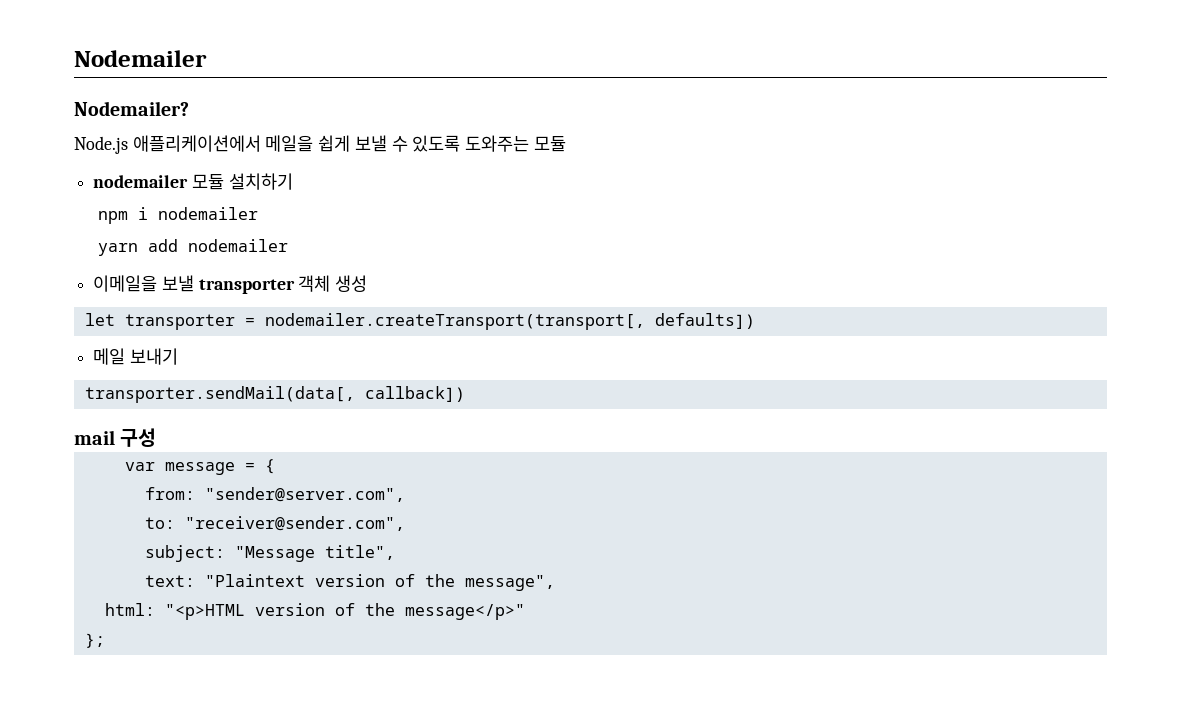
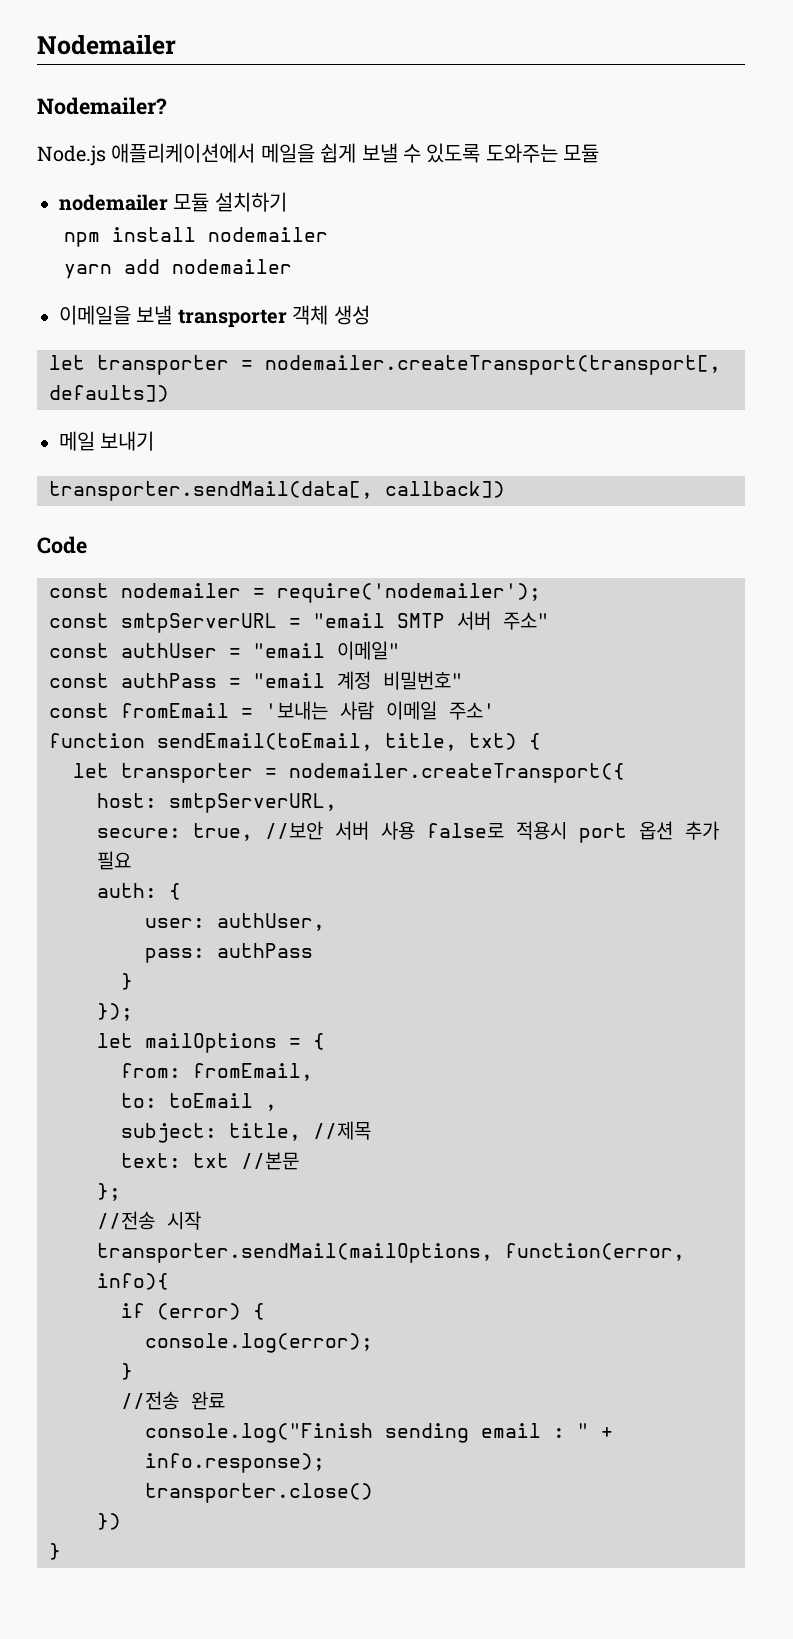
[137,207,148,220] i -> [111,227,196,242] install
[74,428,157,447] [124,462,235,475] mail 구성 // var message -> [37,536,87,554] [49,583,541,603] [49,611,549,633] [49,641,400,660] [49,671,463,690] [49,701,495,720] [49,733,541,751] [73,763,625,783] [97,793,337,813] [97,821,719,843] [97,851,131,870] [97,883,181,900] [145,913,325,931] [145,943,313,963] [121,973,133,990] [97,1003,133,1021] [97,1033,277,1053] Code // const nodemailer = require('nodemailer'); // const smtpServerURL = "email SMTP 서버 주소" // const authUser = "email 이메일" // const authPass = "email 계정 비밀번호" // const fromEmail = '보내는 사람 이메일 주소' // function sendEmail(toEmail, title, txt) { // let transporter = nodemailer.createTransport({ // host: smtpServerURL, // secure: true, //보안 서버 사용 false로 적용시 port 옵션 추가 필요 // auth: { // user: authUser, // pass: authPass // } // }); // let mailOptions
[204,487,405,502] "sender@server.com", -> [193,1063,313,1081] fromEmail,
[184,516,405,531] "receiver@sender.com", -> [169,1093,277,1111] toEmail ,
[234,545,395,562] "Message title", -> [229,1121,371,1141] title, //제목
[204,574,555,591] [104,603,525,620] [84,633,105,648] "Plaintext version of the message", // html: "<p>HTML version of the message</p>" // }; -> [193,1152,299,1170] [97,1183,121,1201] [97,1211,201,1230] [97,1243,685,1263] [97,1273,169,1290] [121,1303,265,1320] [145,1333,373,1353] [121,1363,133,1380] [121,1391,225,1410] [145,1423,613,1443] [145,1453,325,1473] [145,1483,373,1503] [97,1513,121,1530] [49,1543,61,1560] txt //본문 // }; // //전송 시작 // transporter.sendMail(mailOptions, function(error, info){ // if (error) { // console.log(error); // } // //전송 완료 // console.log("Finish sending email : " + info.response); // transporter.close() // }) // }

